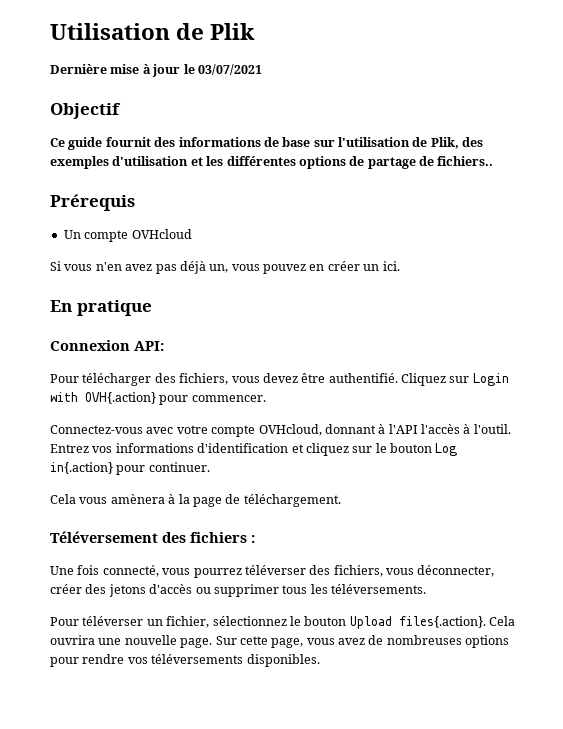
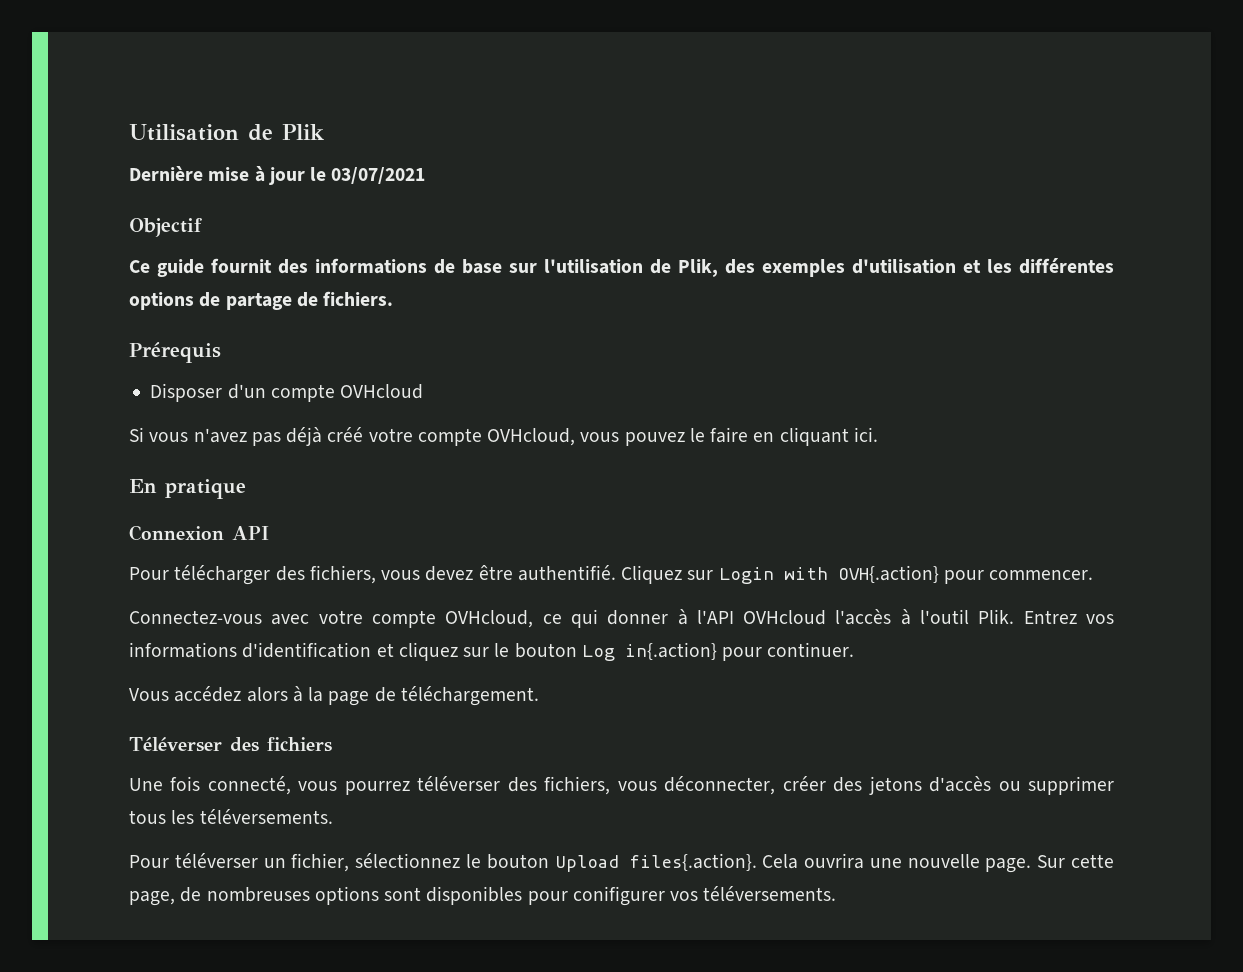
[437,156,494,166] fichiers.. -> [323,291,394,306] fichiers.
[63,230,81,239] Un -> [150,383,266,402] Disposer d'un
[95,261,380,274] n'en avez pas déjà un, vous pouvez en créer un -> [193,427,849,446] n'avez pas déjà créé votre compte OVHcloud, vous pouvez le faire en cliquant
[134,341,164,351] API: -> [232,526,269,540] API
[324,424,376,434] donnant -> [542,609,669,628] ce qui donner
(418, 429) none -> [743,610,827,625] OVHcloud
[473,424,511,434] l'outil. -> [920,609,1015,624] l'outil Plik.
[50,494,165,504] Cela vous amènera -> [129,686,288,702] Vous accédez alors
[50,531,158,543] Téléversement -> [129,737,222,752] Téléverser
[251,535,255,543] : -> (332, 744) none
[306,638,365,645] vous avez -> (175, 898) none
[50,654,320,667] pour rendre vos téléversements disponibles. -> [384,886,837,906] sont disponibles pour conifigurer vos téléversements.

